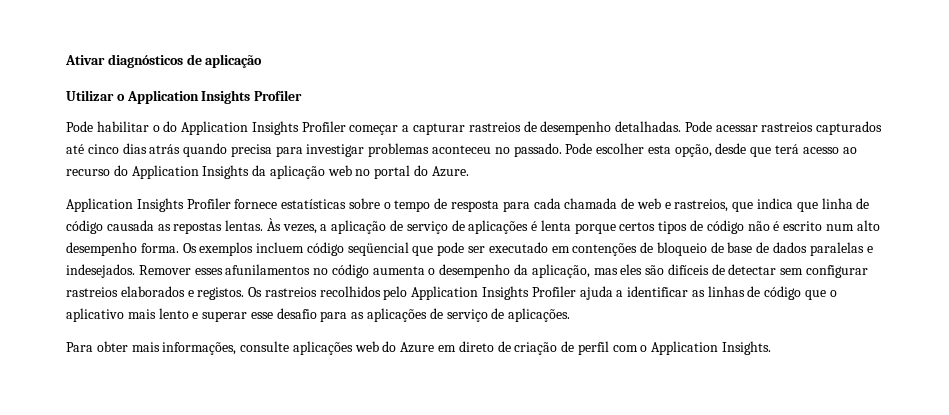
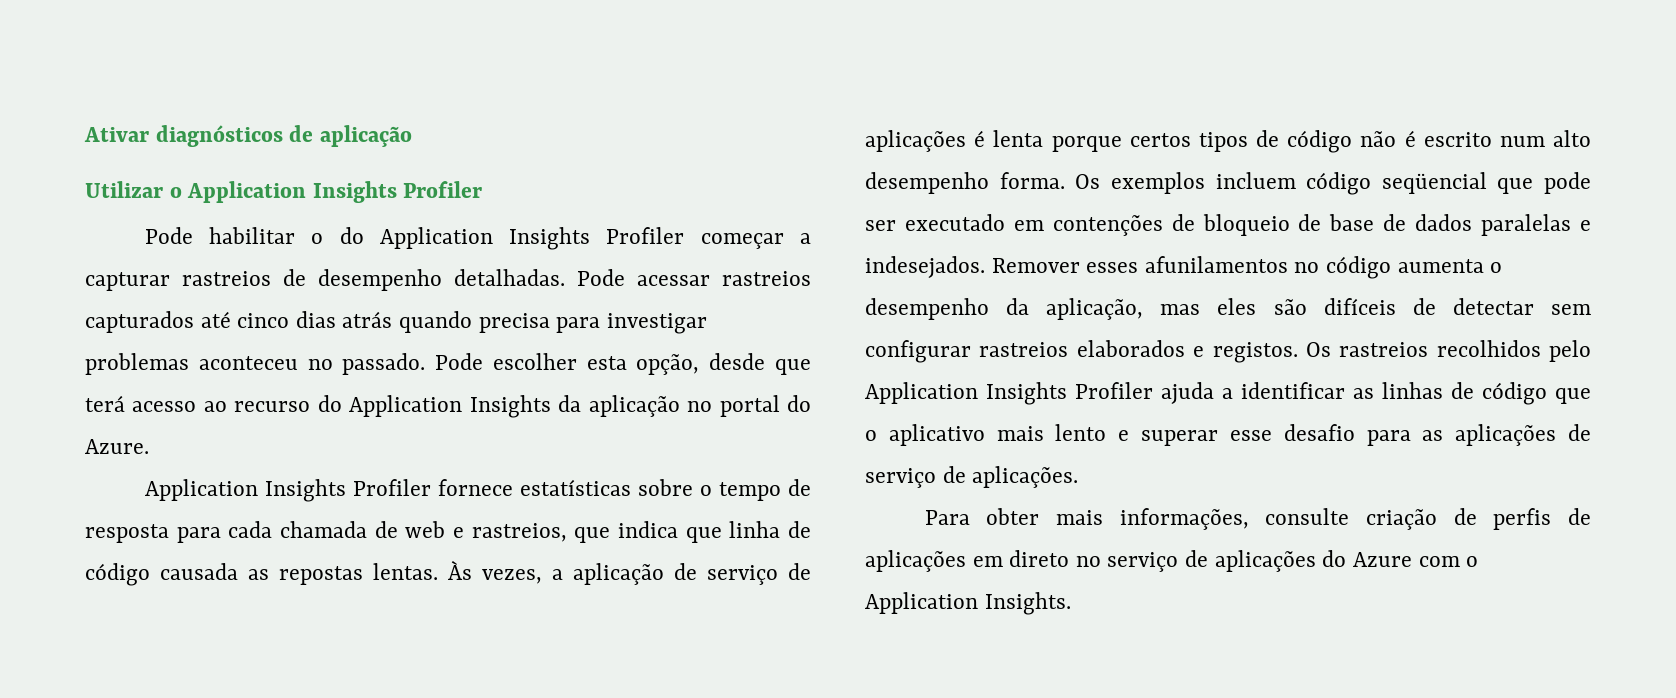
[327,165,352,176] web -> (680, 406) none
[292,341,609,355] aplicações web do Azure em direto de criação de perfil -> [1366,508,1591,530] [865,550,1412,572] criação de perfis de aplicações em direto no serviço de aplicações do Azure

